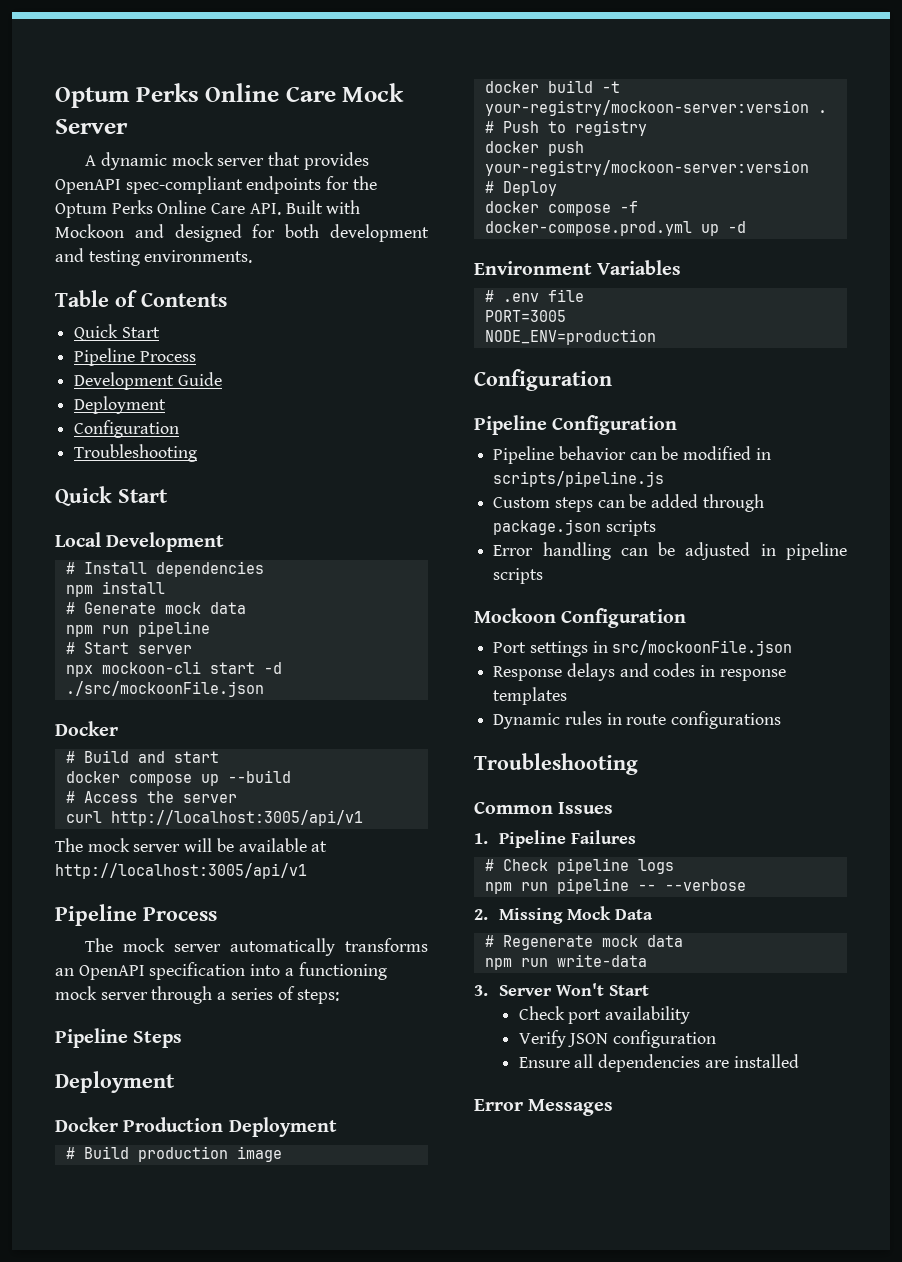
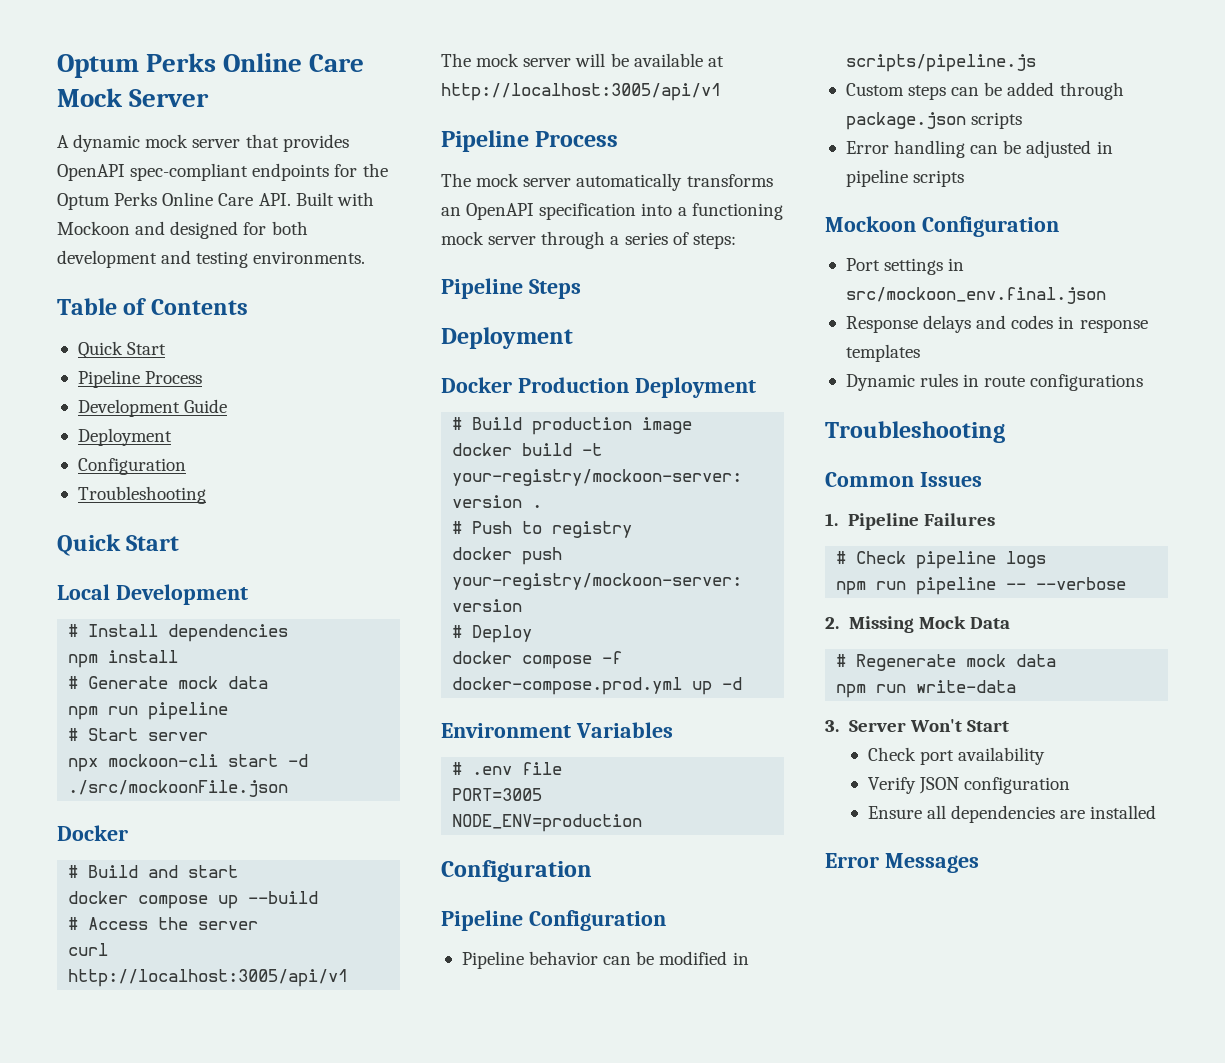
[612,640,793,656] src/mockoonFile.json -> [845,287,1106,304] src/mockoon_env.final.json

